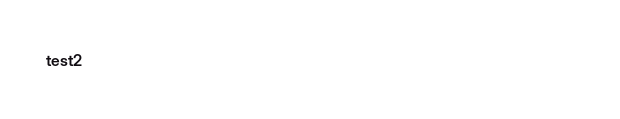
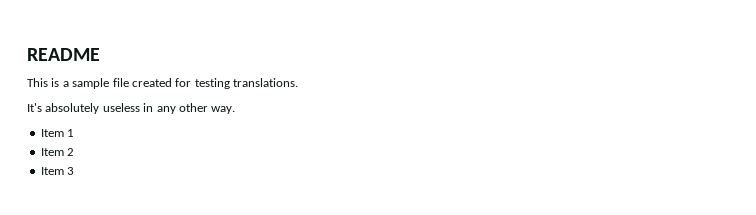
[46,54,82,66] test2 -> [27,48,100,61] [27,78,298,89] [27,103,236,114] [40,129,75,137] [40,148,75,156] [40,167,75,175] README // This is a sample file created for testing translations. // It's absolutely useless in any other way. // Item 1 // Item 2 // Item 3

